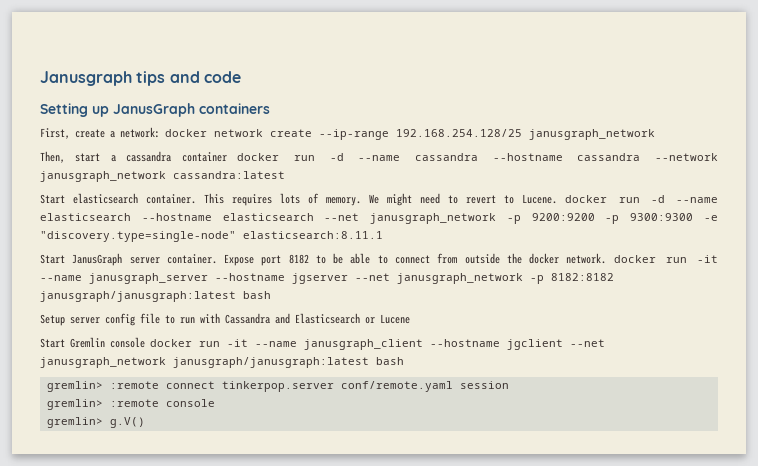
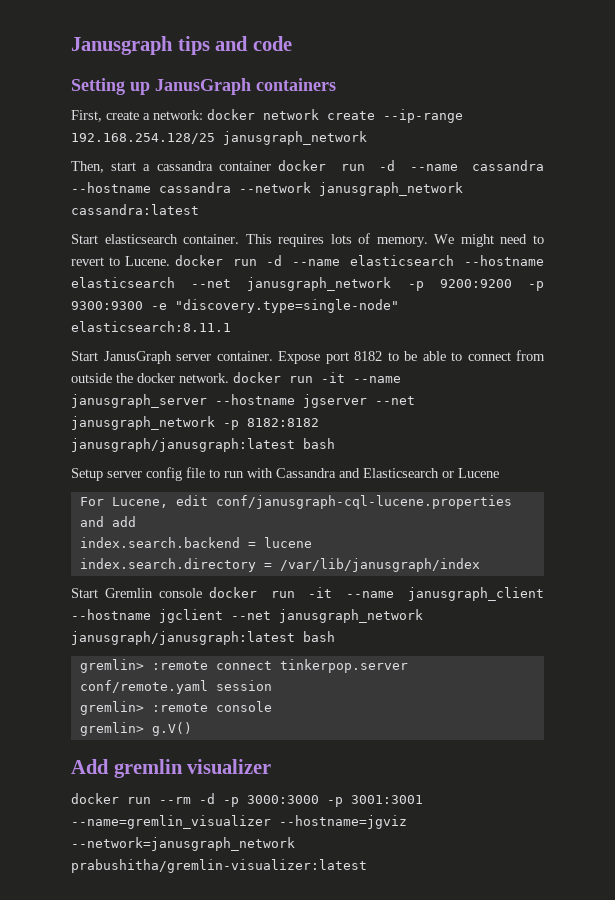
(410, 319) none -> [79,495,512,509] [79,516,136,527] [79,537,312,548] [79,558,480,572] // For Lucene, edit conf/janusgraph-cql-lucene.properties and add // index.search.backend = lucene // index.search.directory = /var/lib/janusgraph/index
(145, 422) none -> [71,759,272,778] [71,793,423,807] [71,815,407,829] [71,837,295,851] [71,859,367,873] // Add gremlin visualizer // docker run --rm -d -p 3000:3000 -p 3001:3001 --name=gremlin_visualizer --hostname=jgviz --network=janusgraph_network prabushitha/gremlin-visualizer:latest

